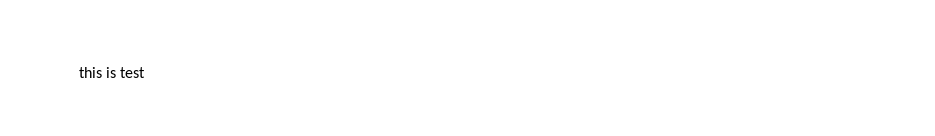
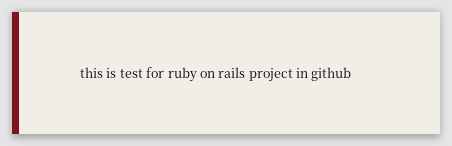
(146, 72) none -> [146,67,352,82] for ruby on rails project in github

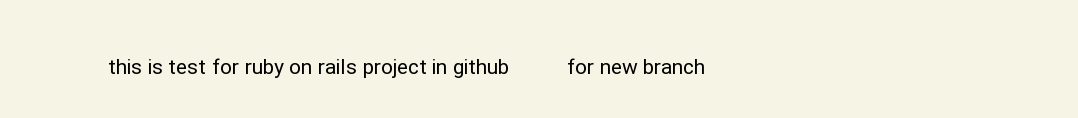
(352, 74) none -> [567,58,706,74] for new branch

